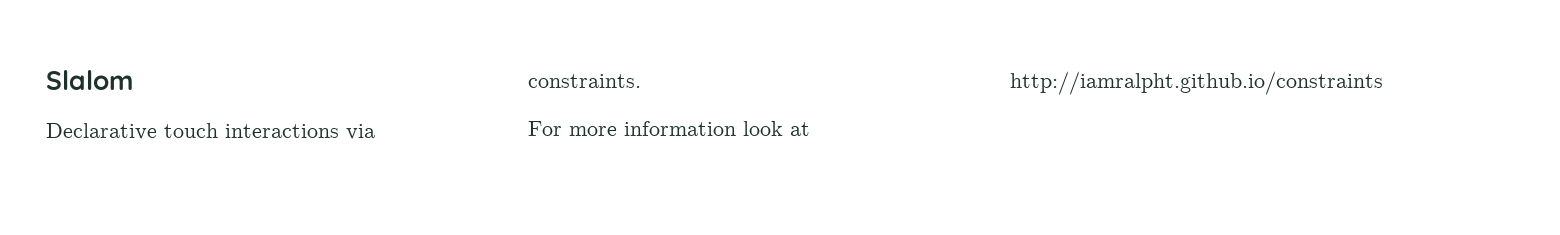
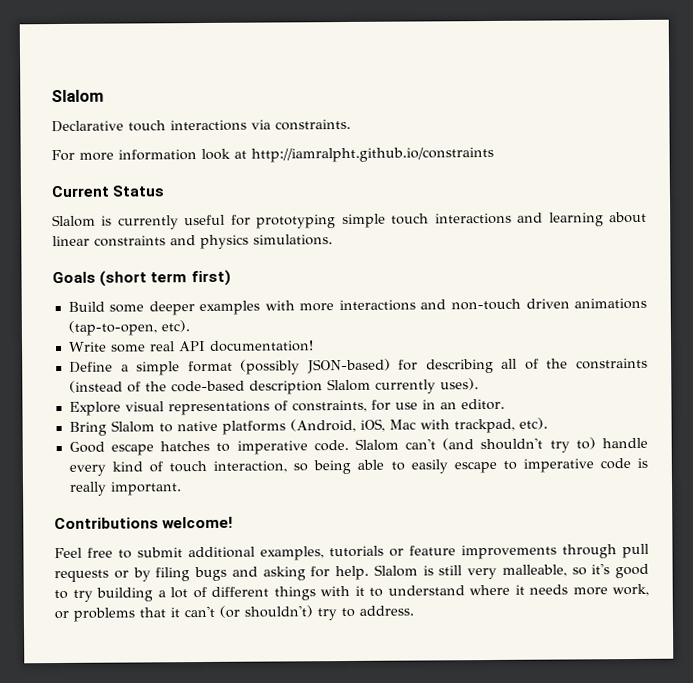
(1383, 83) none -> [51,185,165,198] [52,211,647,230] [52,234,333,250] [52,269,231,287] [67,297,647,316] [67,320,190,336] [67,340,314,353] [68,357,648,376] [68,378,479,395] [68,398,505,416] [68,417,548,436] [68,437,649,456] [68,457,648,476] [68,481,182,496] [54,516,234,530] [54,543,649,561] [54,563,649,583] [54,583,649,602] [54,605,414,622] // Current Status // Slalom is currently useful for prototyping simple touch interactions and learning about linear constraints and physics simulations. // Goals (short term first) // Build some deeper examples with more interactions and non-touch driven animations (tap-to-open, etc). // Write some real API documentation! // Define a simple format (possibly JSON-based) for describing all of the constraints (instead of the code-based description Slalom currently uses). // Explore visual representations of constraints, for use in an editor. // Bring Slalom to native platforms (Android, iOS, Mac with trackpad, etc). // Good escape hatches to imperative code. Slalom can't (and shouldn't try to) handle every kind of touch interaction, so being able to easily escape to imperative code is really important. // Contributions welcome! // Feel free to submit additional examples, tutorials or feature improvements through pull requests or by filing bugs and asking for help. Slalom is still very malleable, so it's good to try building a lot of different things with it to understand where it needs more work, or problems that it can't (or shouldn't) try to address.

